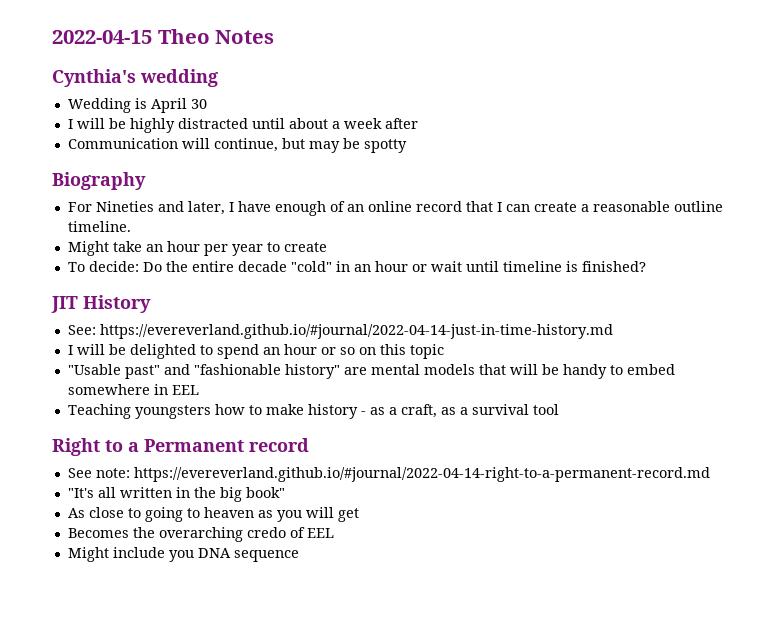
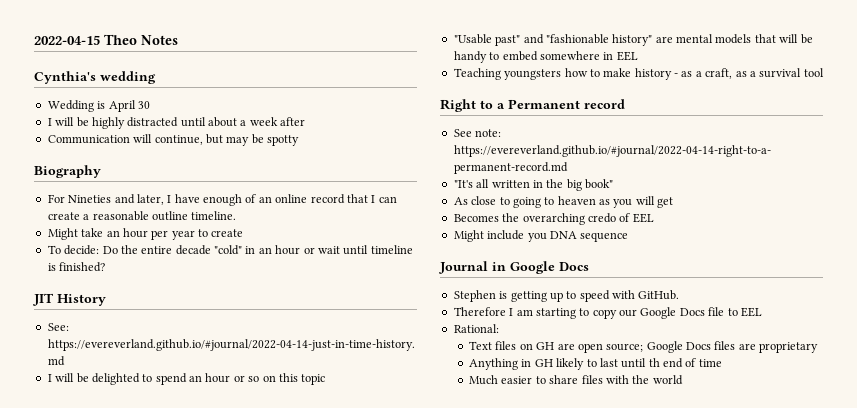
(299, 556) none -> [439,261,589,274] [453,290,680,302] [453,307,762,319] [453,324,499,333] [469,341,819,353] [469,358,722,370] [469,375,683,385] // Journal in Google Docs // Stephen is getting up to speed with GitHub. // Therefore I am starting to copy our Google Docs file to EEL // Rational: // Text files on GH are open source; Google Docs files are proprietary // Anything in GH likely to last until th end of time // Much easier to share files with the world

